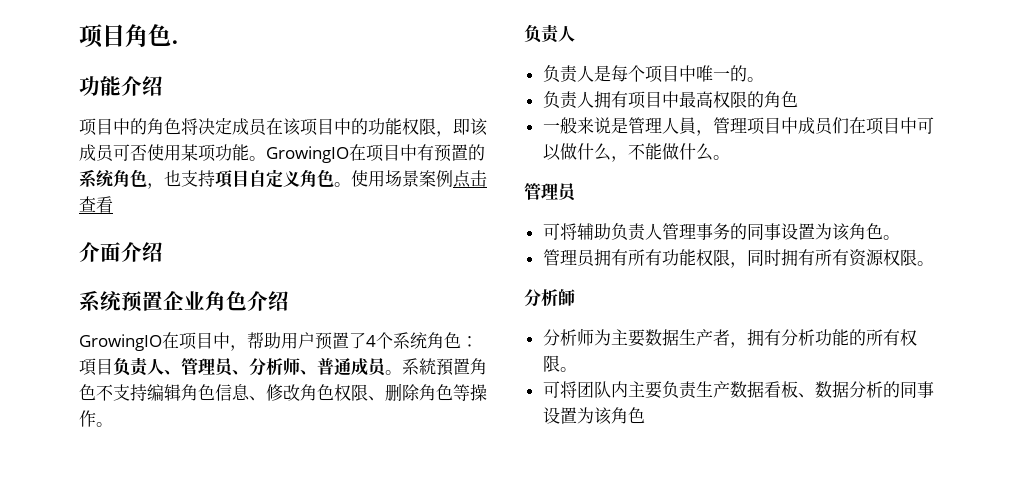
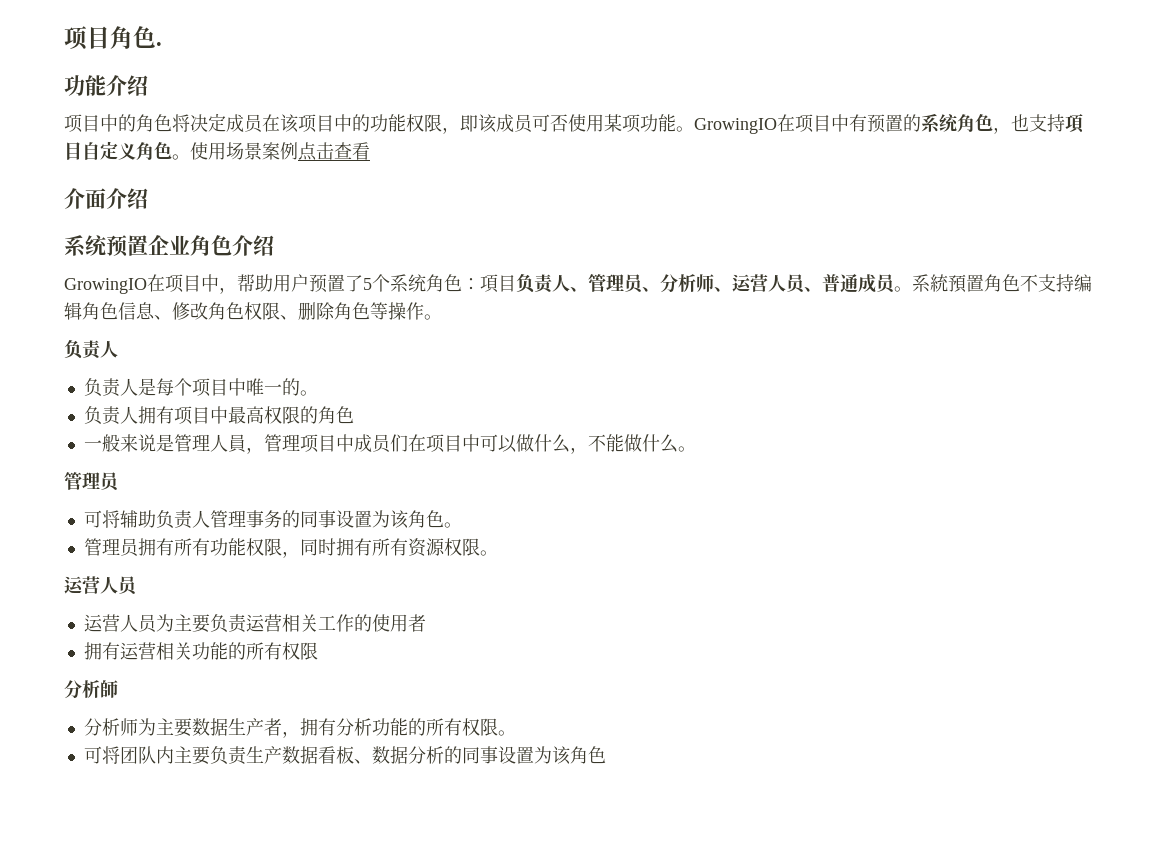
[366,335,376,347] 4 -> [363,278,372,290] 5
(317, 372) none -> [732,274,822,294] 运营人员、
(934, 263) none -> [64,576,139,596] [83,614,426,633] [83,642,318,660] // 运营人员 // 运营人员为主要负责运营相关工作的使用者 // 拥有运营相关功能的所有权限

